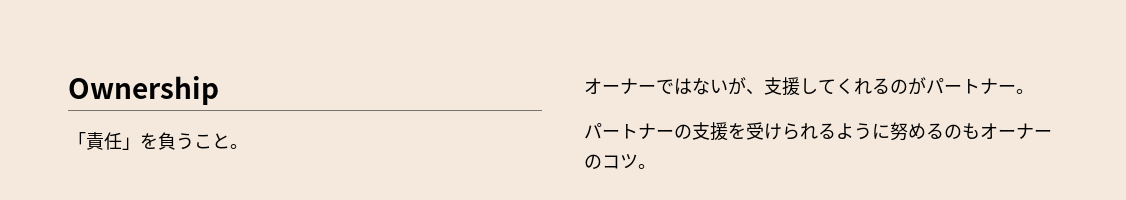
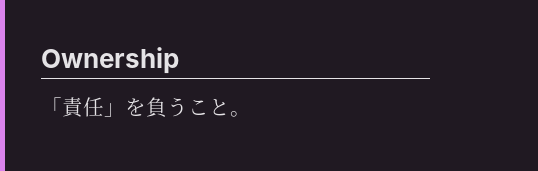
[584,77,1034,96] [584,122,1052,141] [584,154,656,169] // オーナーではないが、支援してくれるのがパートナー。 // パートナーの支援を受けられるように努めるのもオーナーのコツ。 -> (251, 114) none

